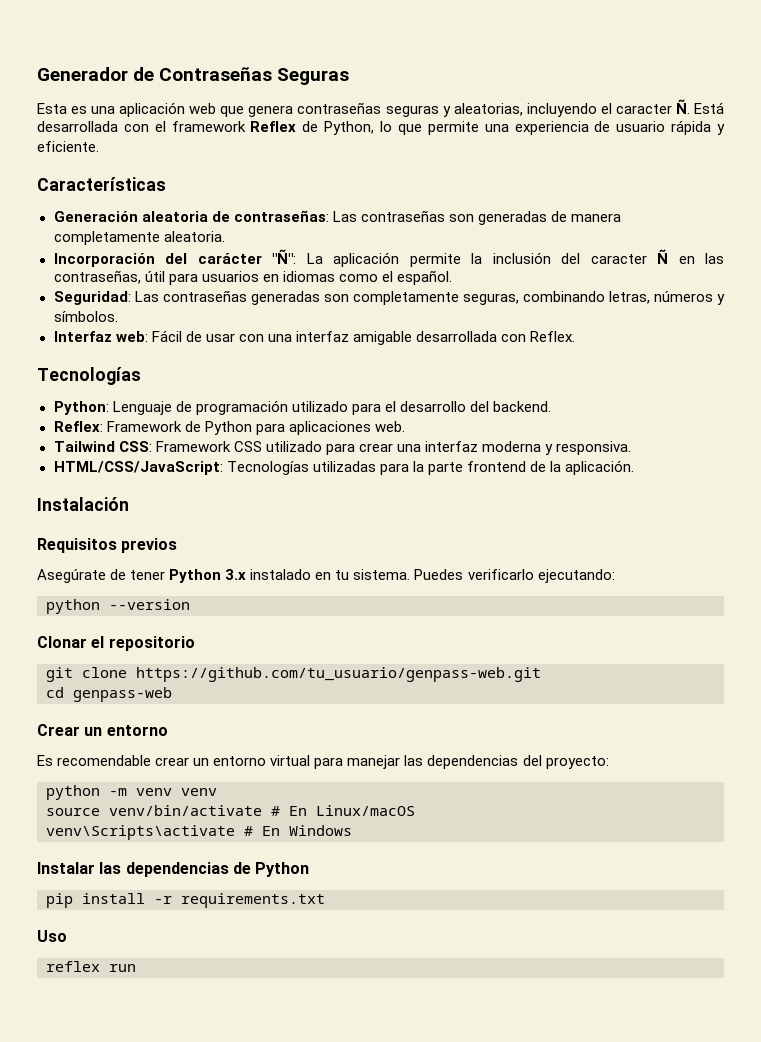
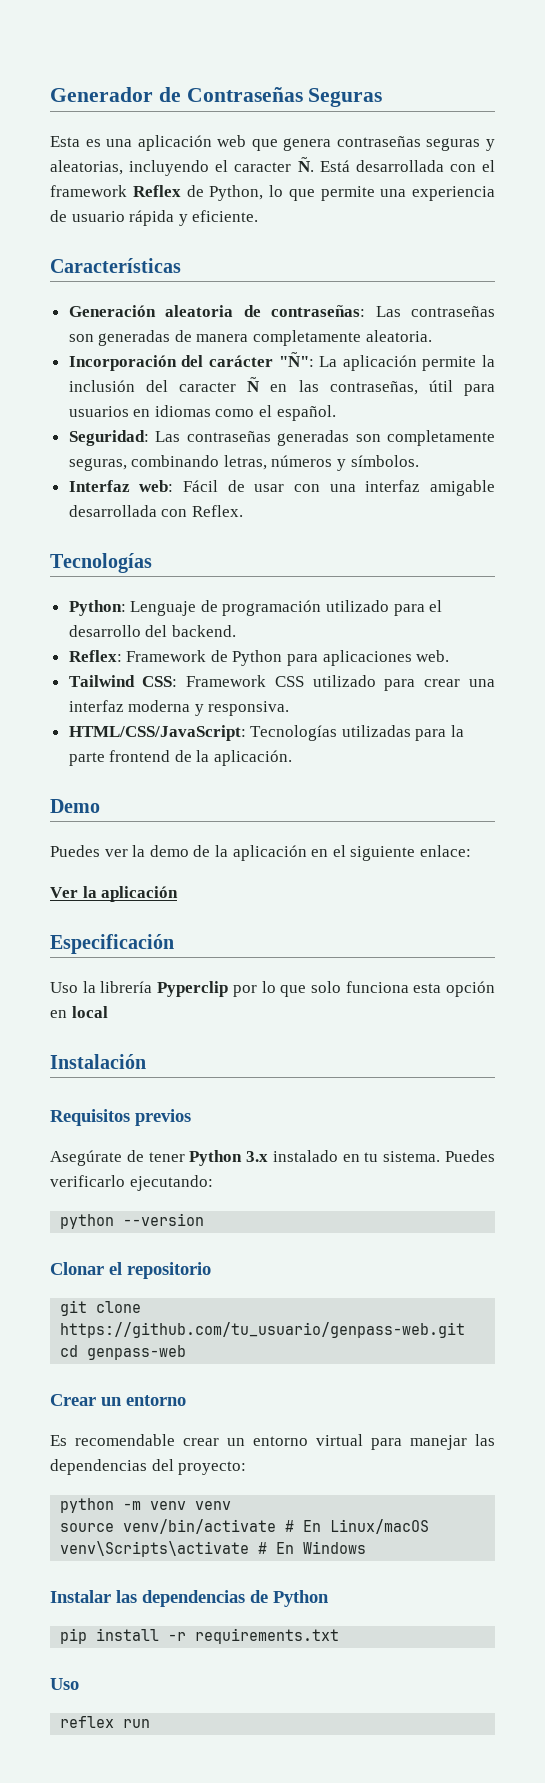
(634, 467) none -> [50,799,100,813] [50,845,471,861] [50,886,179,902] [50,934,174,954] [50,981,495,997] [50,1006,108,1018] // Demo // Puedes ver la demo de la aplicación en el siguiente enlace: // Ver la aplicación // Especificación // Uso la librería Pyperclip por lo que solo funciona esta opción en local

